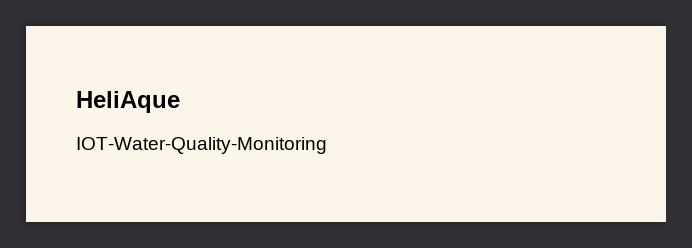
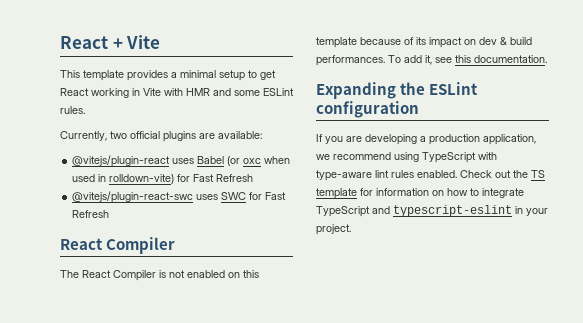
[76,91,180,113] [76,137,327,154] HeliAque // IOT-Water-Quality-Monitoring -> [60,35,161,49] [60,70,276,81] [60,88,294,98] [60,106,85,114] [60,131,262,142] [72,155,291,167] [72,174,254,184] [72,191,287,203] [72,210,110,218] [60,237,176,254] [60,270,259,281] [316,37,532,48] [316,55,547,66] [316,82,479,99] [316,101,419,118] [316,134,536,145] [316,152,497,163] [316,170,545,181] [316,188,524,199] [316,205,548,217] [316,224,351,235] React + Vite // This template provides a minimal setup to get React working in Vite with HMR and some ESLint rules. // Currently, two official plugins are available: // @vitejs/plugin-react uses Babel (or oxc when used in rolldown-vite) for Fast Refresh // @vitejs/plugin-react-swc uses SWC for Fast Refresh // React Compiler // The React Compiler is not enabled on this template because of its impact on dev & build performances. To add it, see this documentation. // Expanding the ESLint configuration // If you are developing a production application, we recommend using TypeScript with type-aware lint rules enabled. Check out the TS template for information on how to integrate TypeScript and typescript-eslint in your project.

